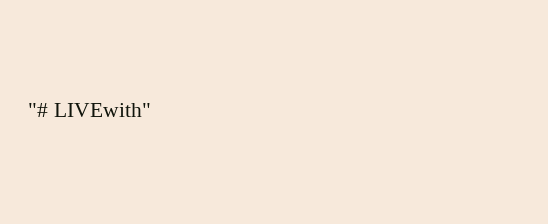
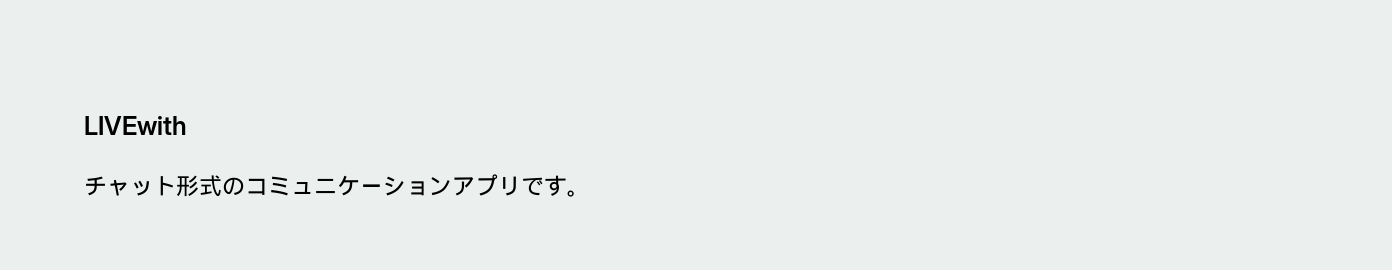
[28,103,151,117] "# LIVEwith" -> [84,116,187,135] [84,174,590,197] LIVEwith // チャット形式のコミュニケーションアプリです。

